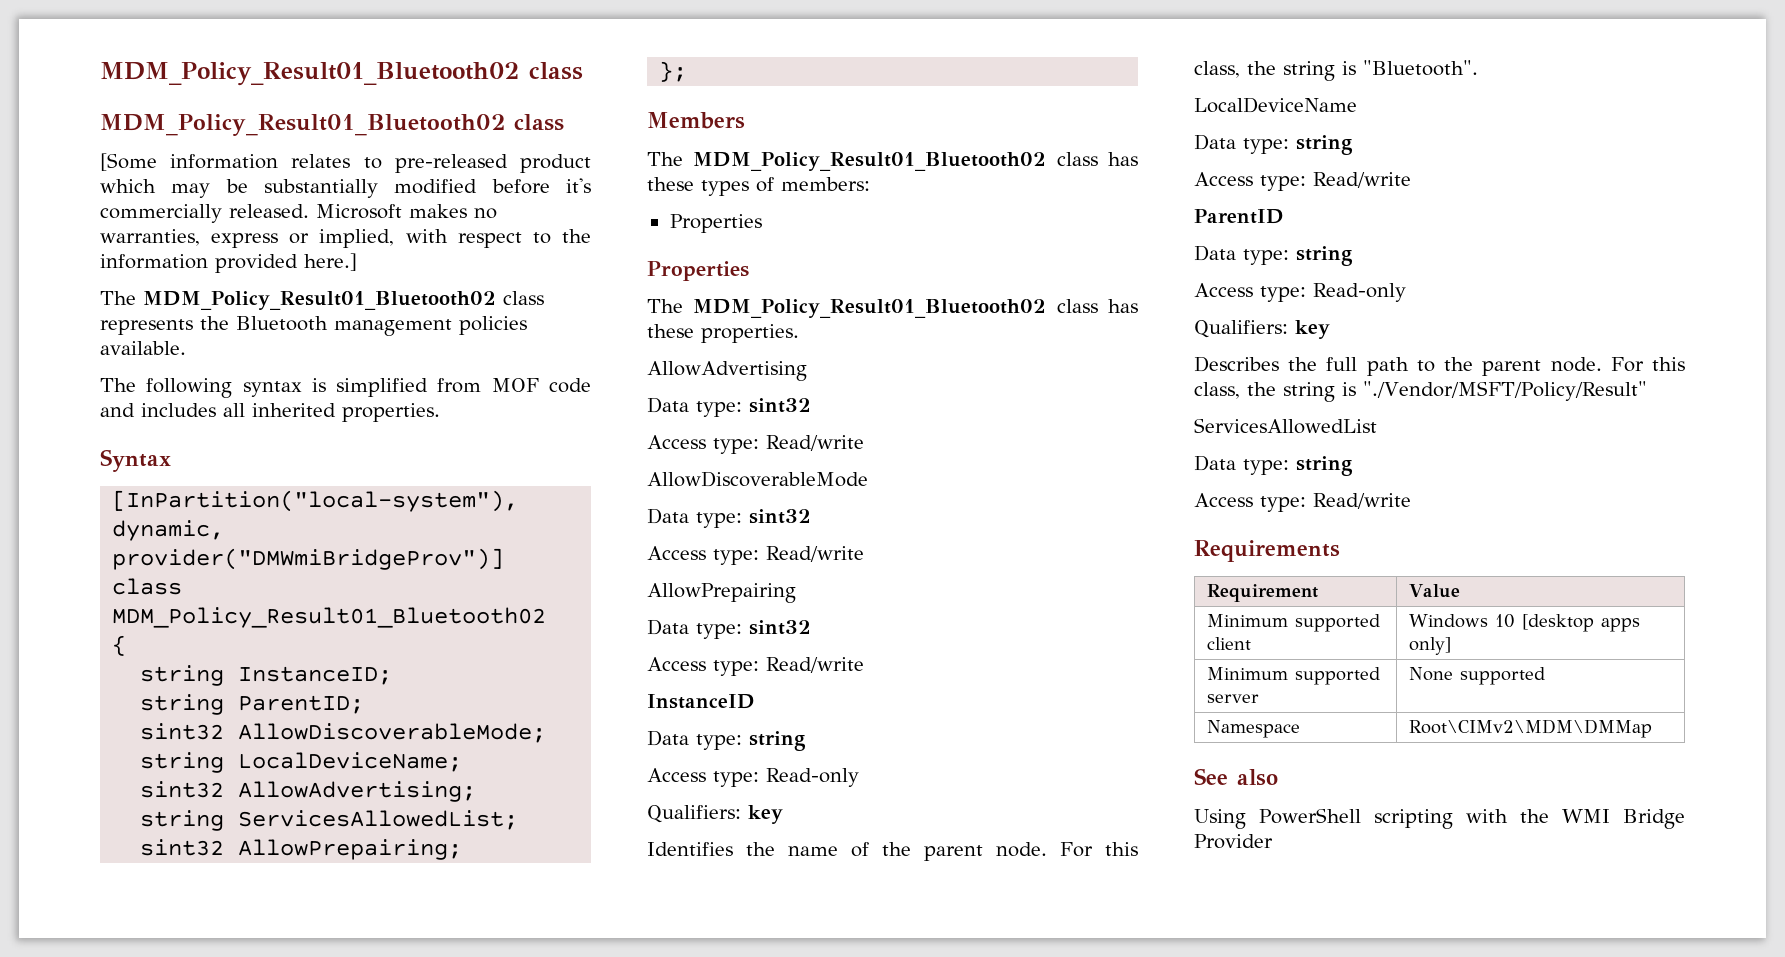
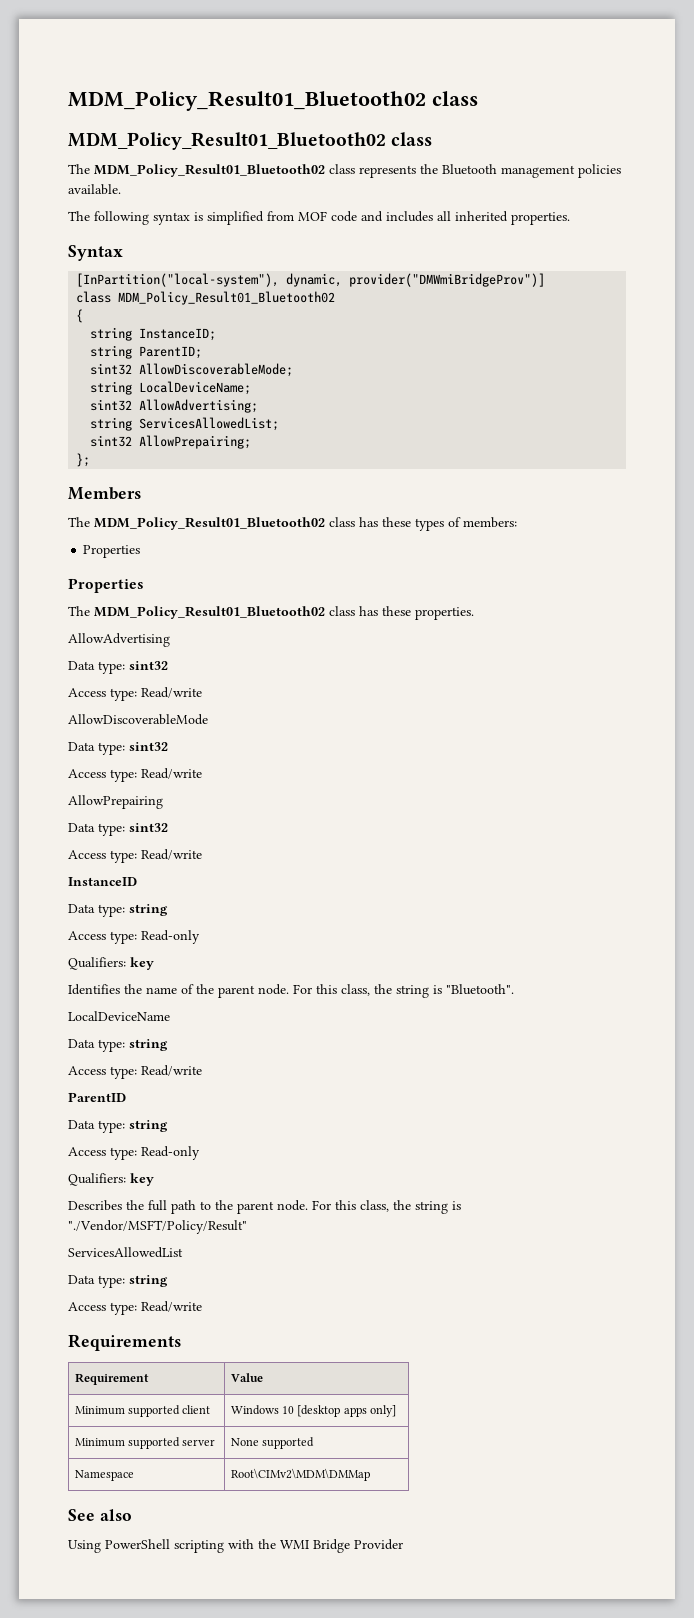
[100,153,591,173] [100,178,591,198] [100,204,497,223] [100,229,592,248] [100,253,357,273] // [Some information relates to pre-released product which may be substantially modified before it's commercially released. Microsoft makes no warranties, express or implied, with respect to the information provided here.] -> (433, 139) none

